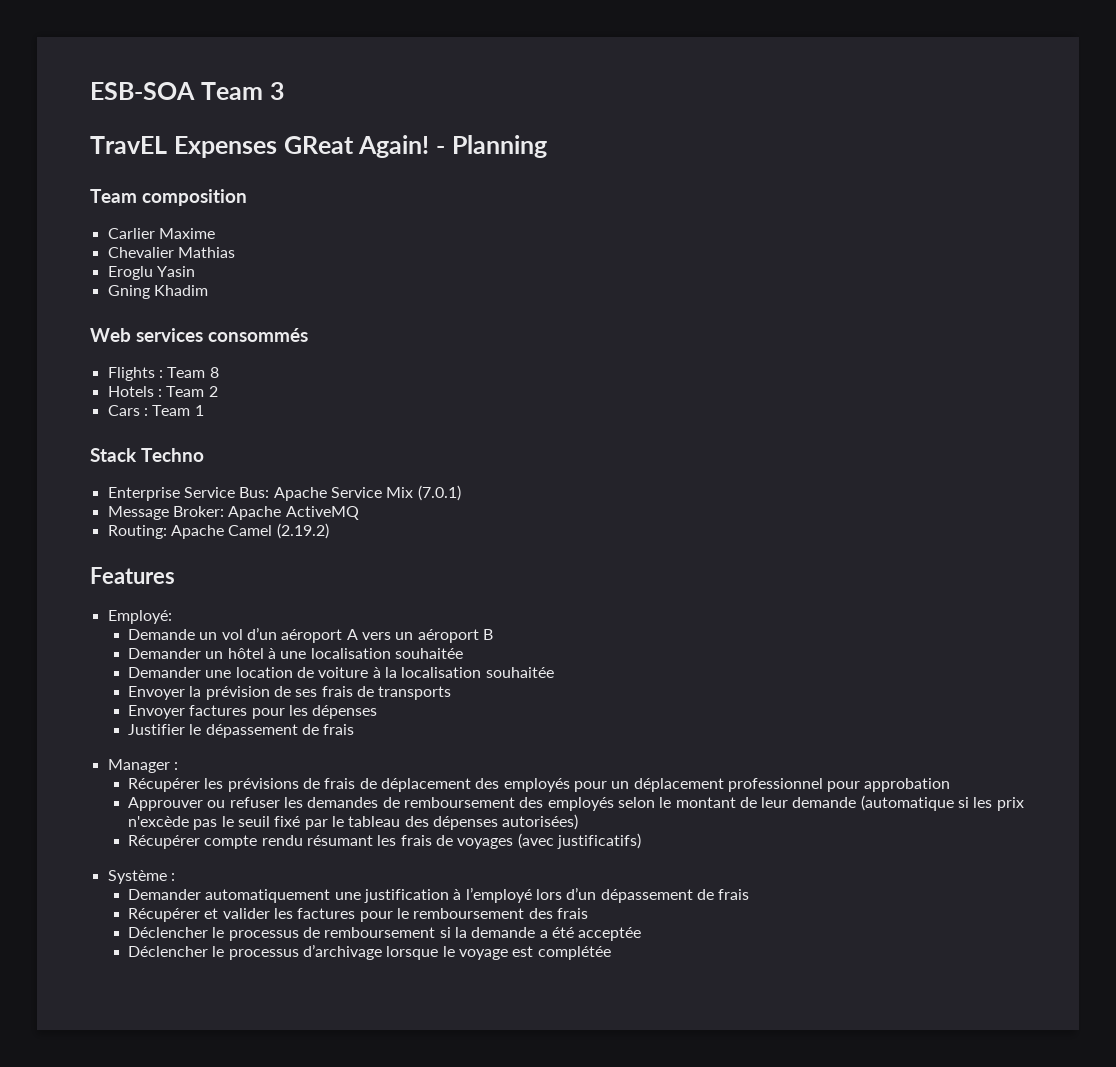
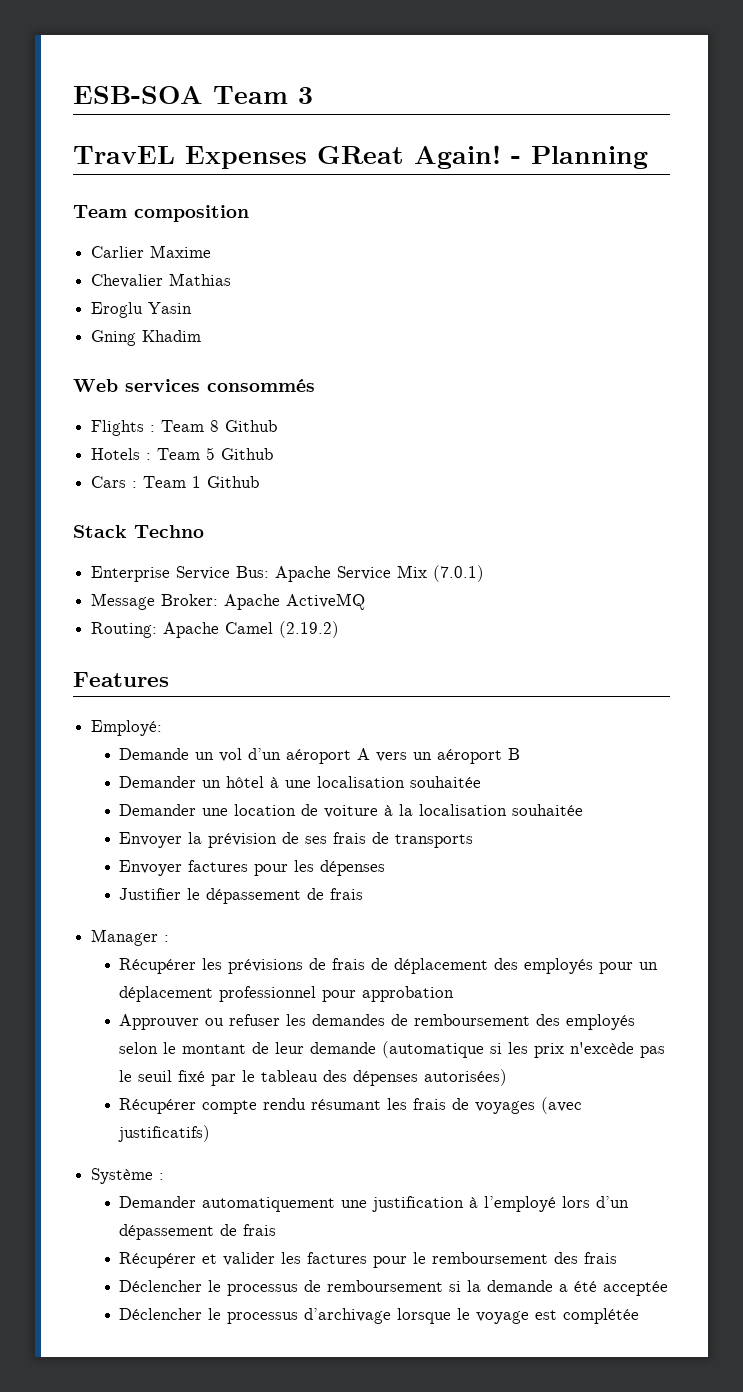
(219, 372) none -> [225,420,278,432] Github
[208,386,218,397] 2 -> [206,447,274,460] 5 Github
(204, 410) none -> [207,476,260,488] Github

